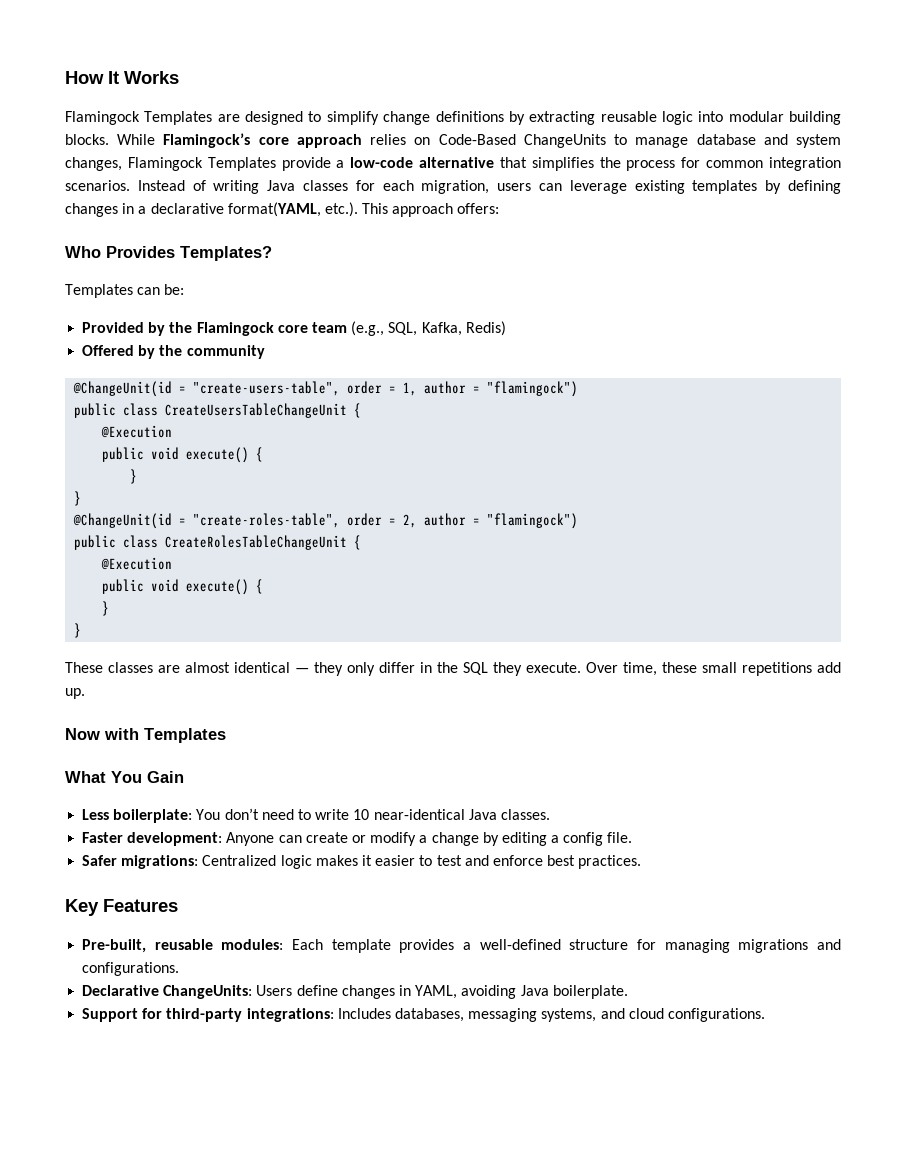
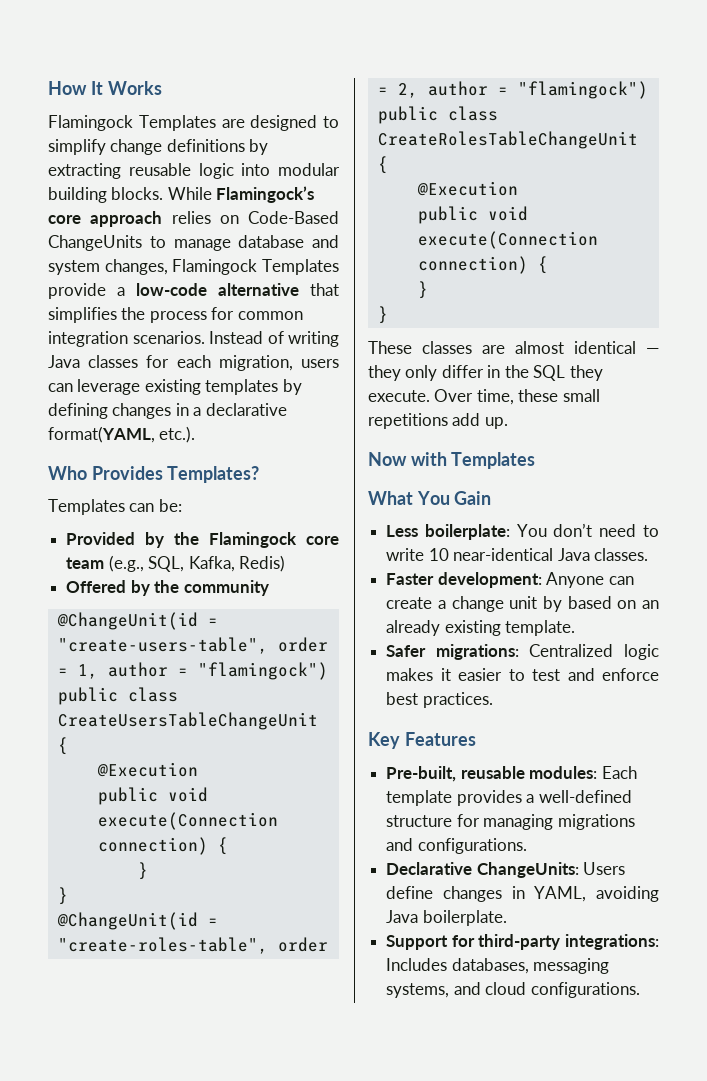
[362,203,500,217] This approach offers: -> (196, 434) none
[186,447,250,463] execute() -> [97,812,278,830] [97,837,208,855] execute(Connection connection)
[186,579,250,595] execute() -> [417,231,598,249] [417,256,528,274] execute(Connection connection)
[351,832,633,846] or modify a change by editing a config file. -> [437,596,659,612] [386,620,576,636] a change unit by based on an already existing template.

